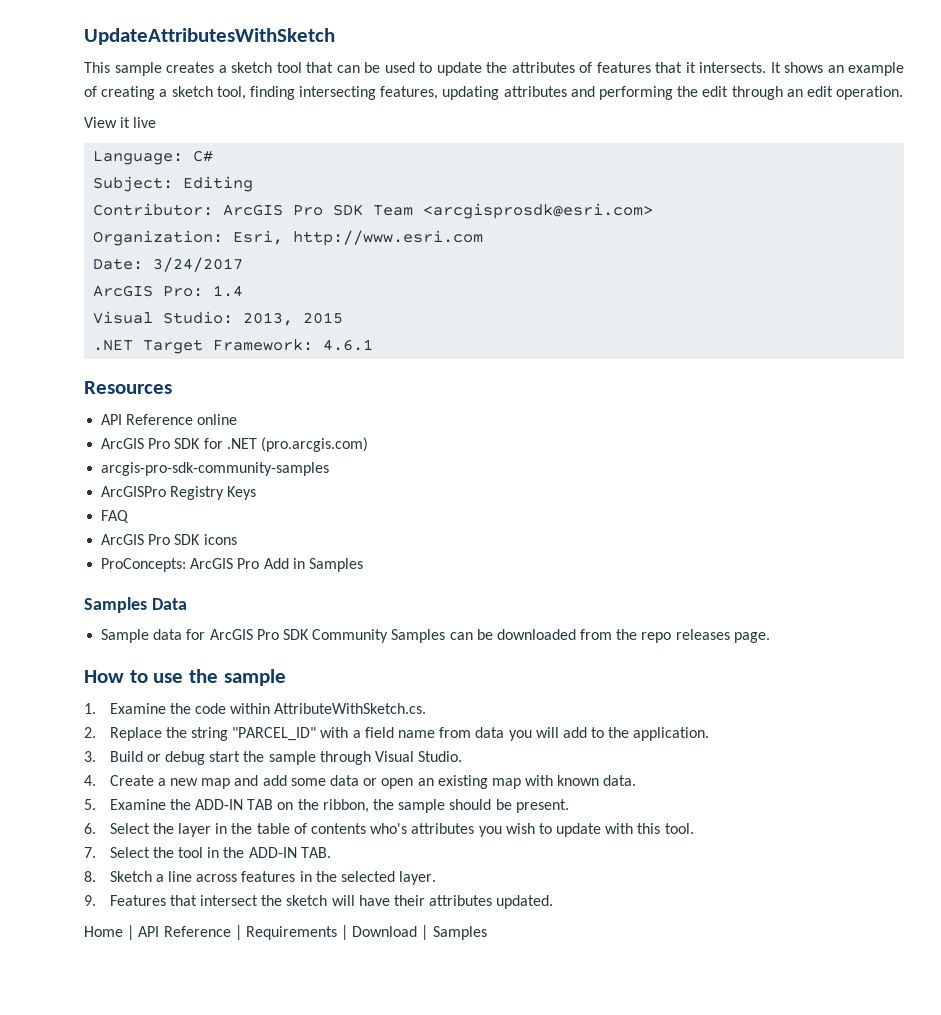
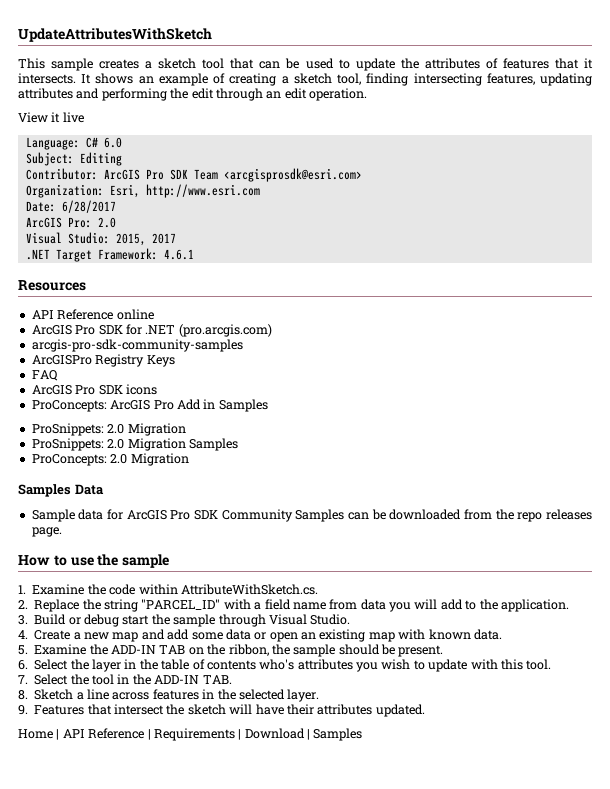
(214, 156) none -> [103,137,122,148] 6.0
[153,257,244,272] 3/24/2017 -> [61,200,116,213] 6/28/2017
[213,285,244,297] 1.4 -> [97,217,116,228] 2.0
[243,312,344,326] 2013, 2015 -> [115,233,176,246] 2015, 2017
(363, 565) none -> [31,423,186,436] [31,438,238,451] [31,453,189,466] // ProSnippets: 2.0 Migration // ProSnippets: 2.0 Migration Samples // ProConcepts: 2.0 Migration

